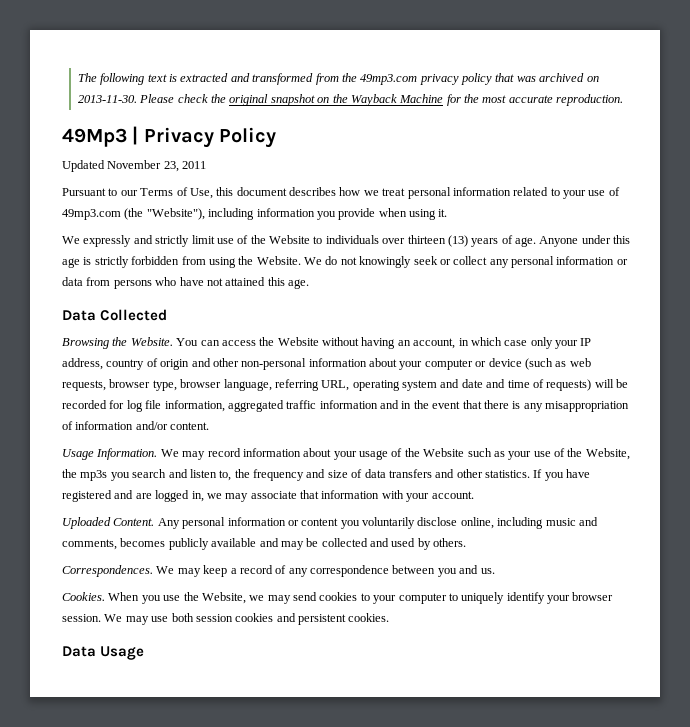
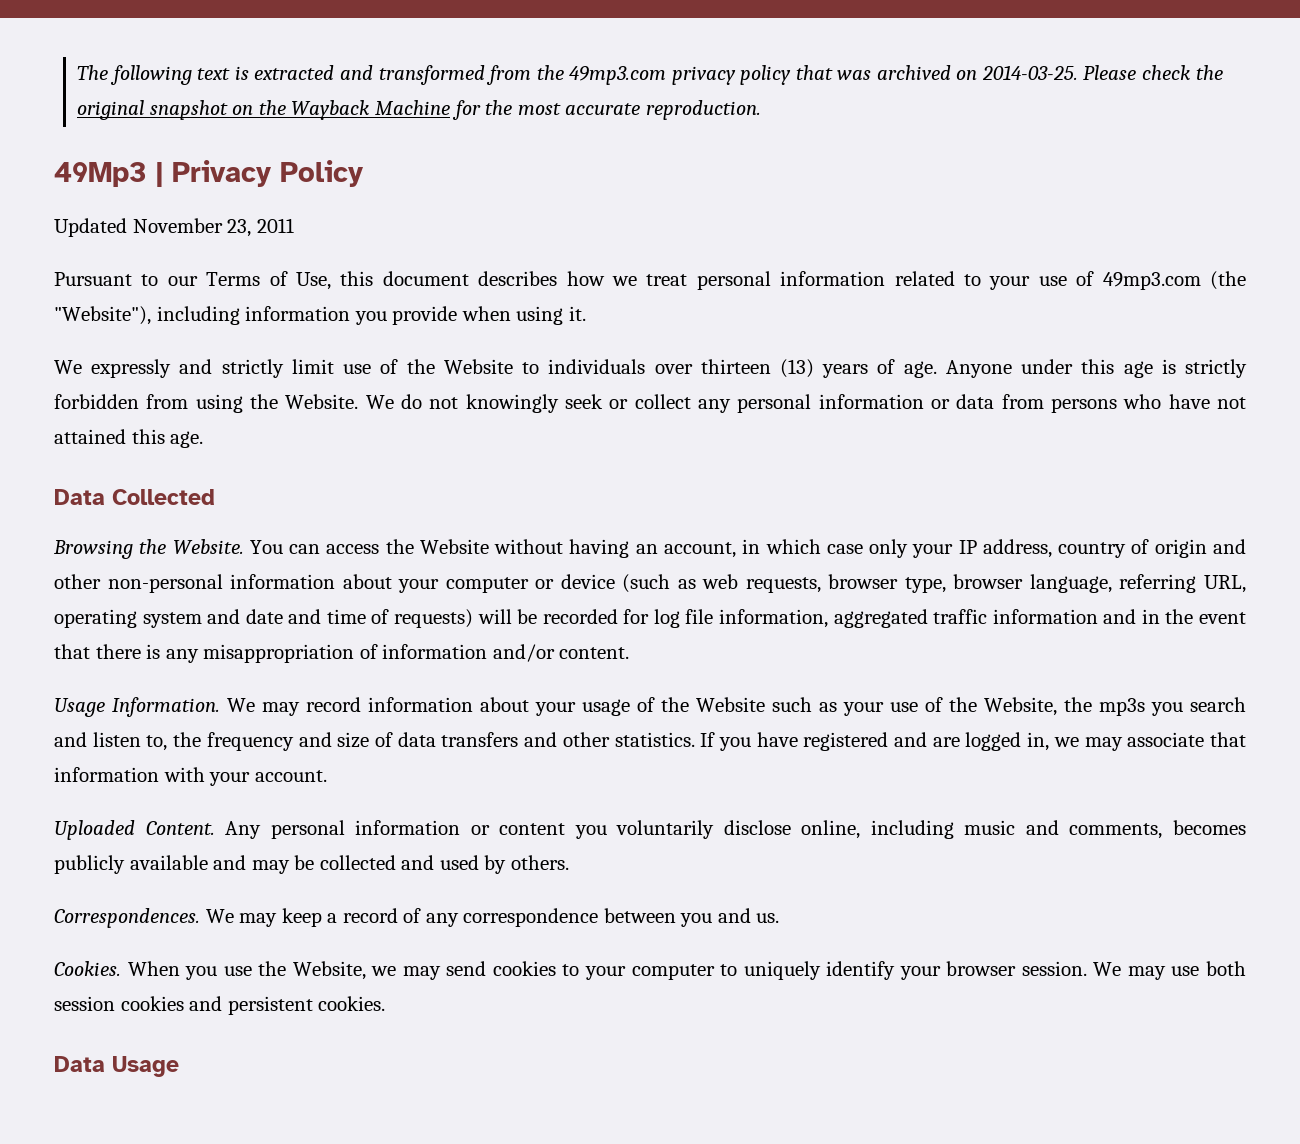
[77,95,137,103] 2013-11-30. -> [981,65,1078,80] 2014-03-25.

